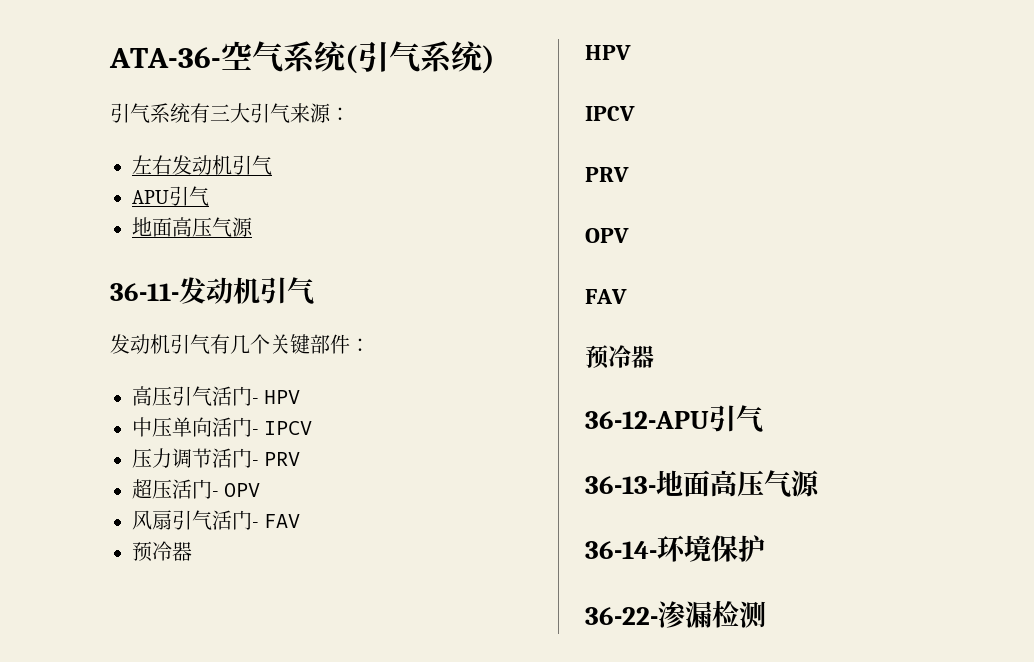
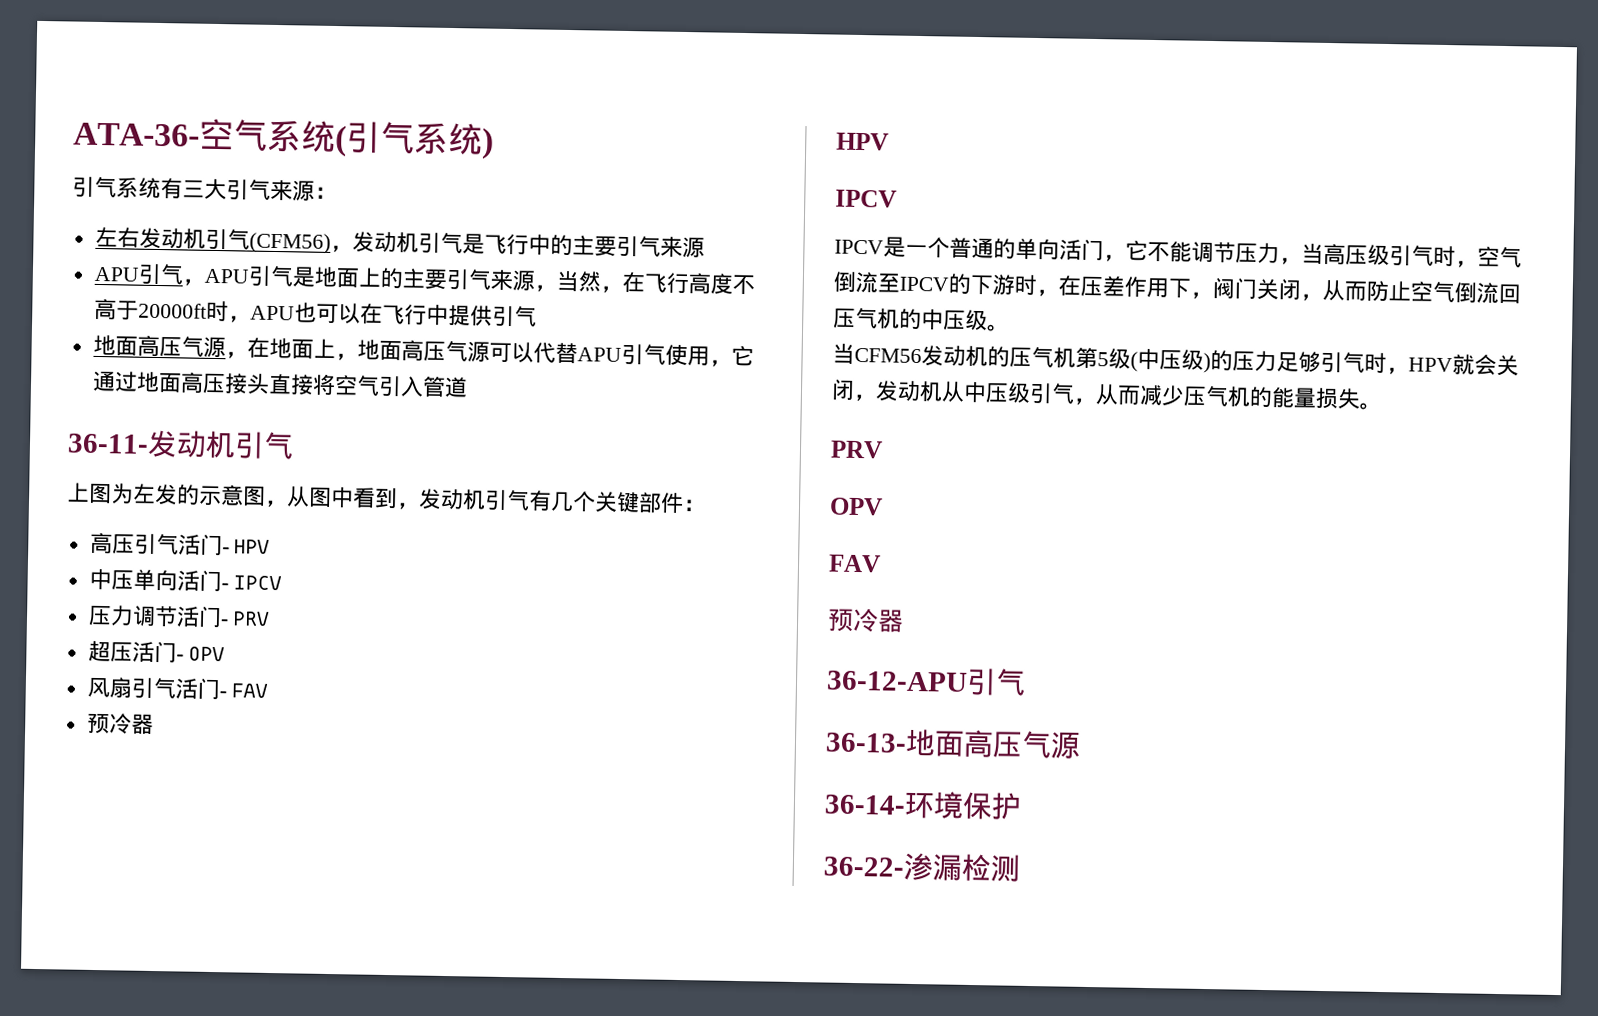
[132,186,209,206] [132,217,253,237] [110,277,314,304] // APU引气 // 地面高压气源 // 36-11-发动机引气 // -> [248,231,705,259] [93,263,755,295] [93,298,537,327] [92,334,754,367] [91,370,468,398] [67,429,294,460] [66,482,420,510] (CFM56)，发动机引气是飞行中的主要引气来源 // APU引气，APU引气是地面上的主要引气来源，当然，在飞行高度不高于20000ft时，APU也可以在飞行中提供引气 // 地面高压气源，在地面上，地面高压气源可以代替APU引气使用，它通过地面高压接头直接将空气引入管道 // 36-11-发动机引气 // 上图为左发的示意图，从图中看到，
(635, 113) none -> [834,236,1522,268] [833,271,1521,304] [833,307,1010,332] [832,343,1519,377] [831,378,1382,410] // IPCV是一个普通的单向活门，它不能调节压力，当高压级引气时，空气倒流至IPCV的下游时，在压差作用下，阀门关闭，从而防止空气倒流回压气机的中压级。 // 当CFM56发动机的压气机第5级(中压级)的压力足够引气时，HPV就会关闭，发动机从中压级引气，从而减少压气机的能量损失。

